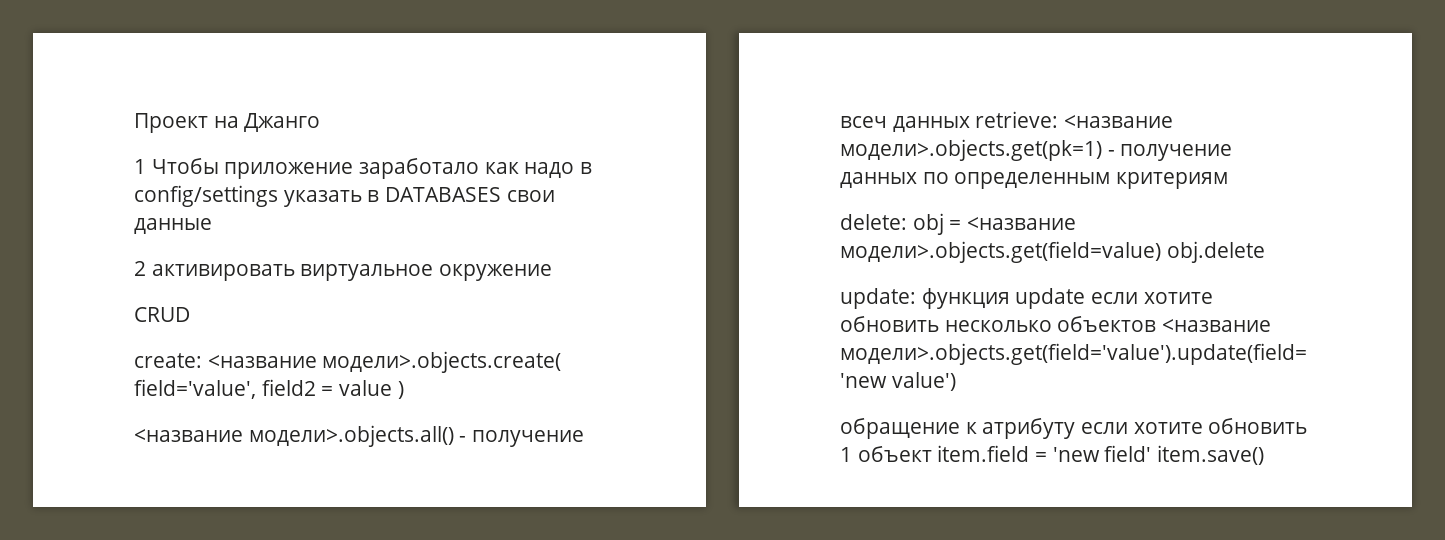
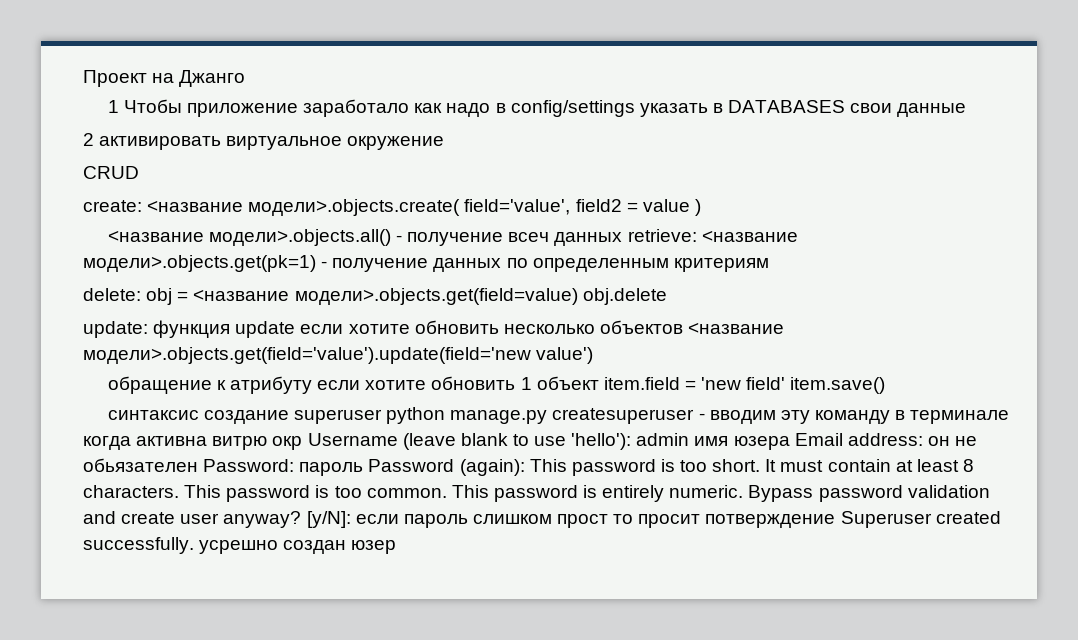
(1265, 455) none -> [107,407,1010,424] [83,433,978,450] [83,458,974,476] [83,485,990,502] [83,511,1001,528] [83,537,397,554] // синтаксис создание superuser python manage.py createsuperuser - вводим эту команду в терминале когда активна витрю окр Username (leave blank to use 'hello'): admin имя юзера Email address: он не обьязателен Password: пароль Password (again): This password is too short. It must contain at least 8 characters. This password is too common. This password is entirely numeric. Bypass password validation and create user anyway? [y/N]: если пароль слишком прост то просит потверждение Superuser created successfully. усрешно создан юзер

